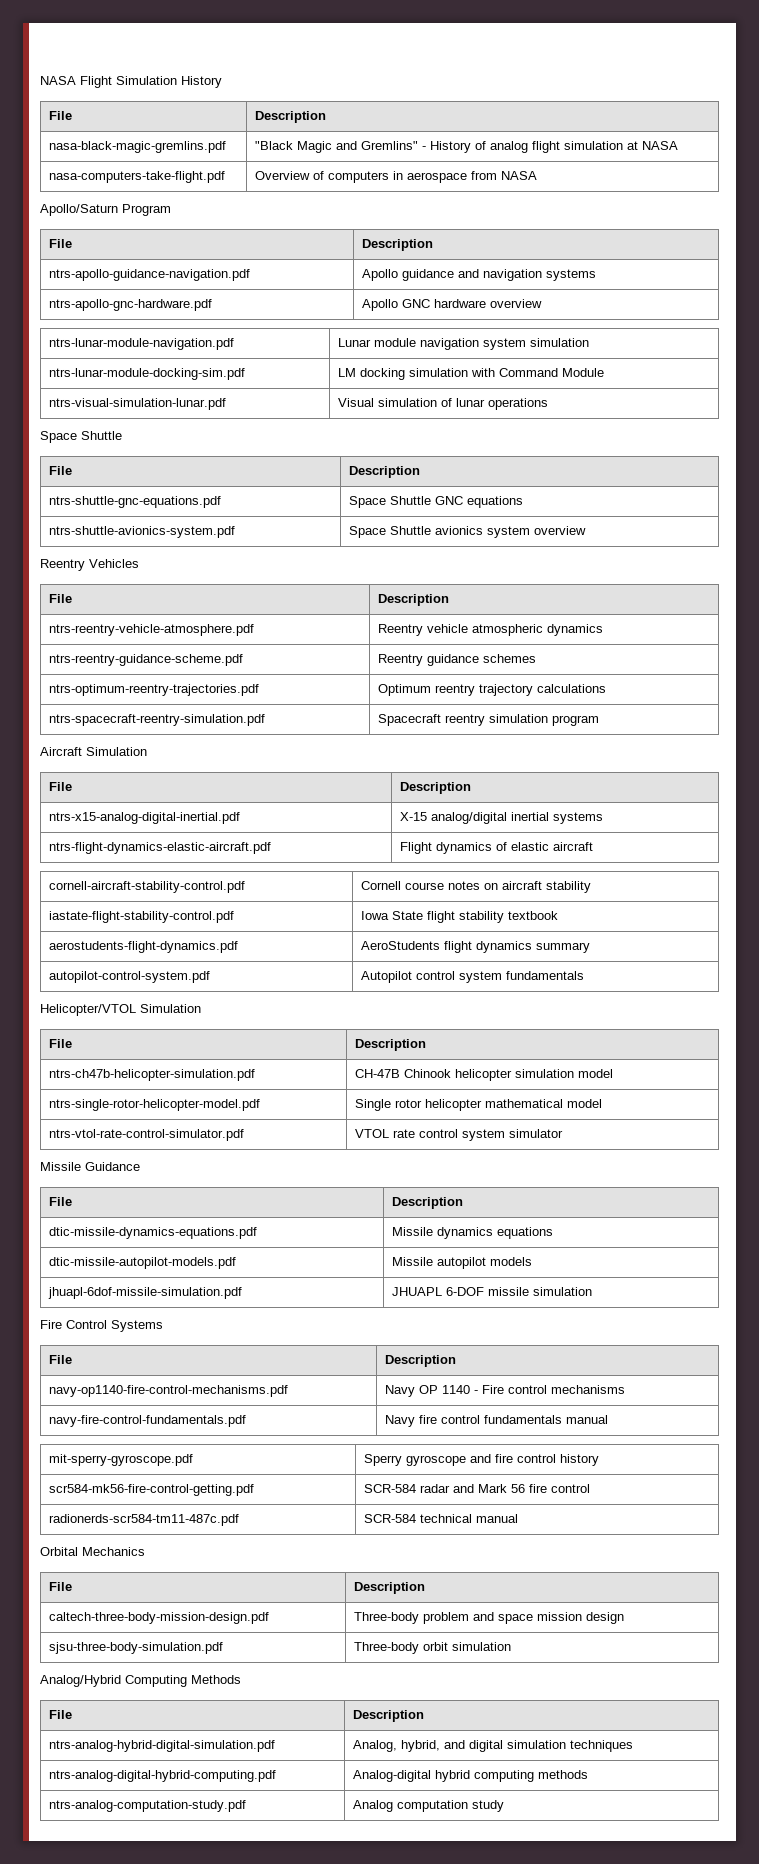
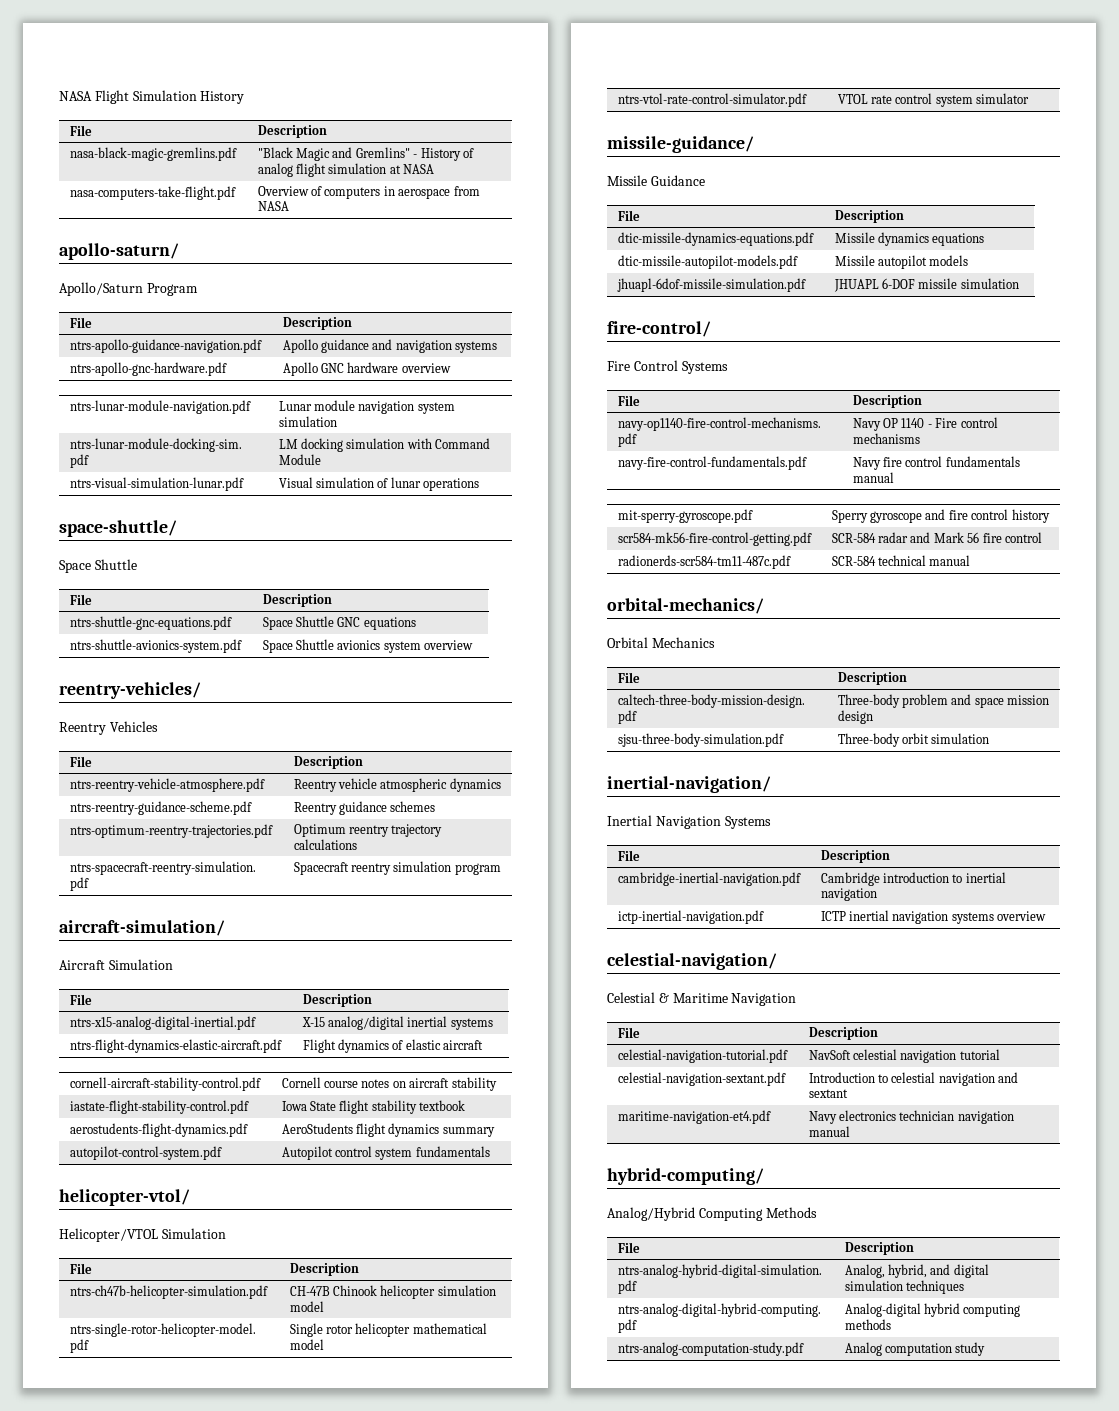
(538, 175) none -> [59,243,179,260] // apollo-saturn/
(549, 404) none -> [59,520,177,537] // space-shuttle/
(587, 530) none -> [59,682,201,699] // reentry-vehicles/
(600, 720) none -> [59,920,225,936] // aircraft-simulation/
(585, 975) none -> [59,1189,190,1206] // helicopter-vtol/
(564, 1133) none -> [607,136,754,153] // missile-guidance/
(593, 1291) none -> [607,321,711,337] // fire-control/
(519, 1518) none -> [607,598,764,614] // orbital-mechanics/
(512, 1646) none -> [607,776,771,793] [607,815,771,829] [617,850,640,861] [820,850,890,863] [617,872,801,886] [820,872,1006,886] [820,888,877,901] [617,910,764,924] [820,910,1047,924] [607,953,777,970] [607,992,797,1006] [617,1027,640,1038] [808,1027,878,1040] [617,1049,788,1063] [808,1049,1000,1063] [617,1072,786,1086] [808,1072,1019,1086] [808,1089,848,1098] [617,1110,771,1124] [808,1110,1014,1124] [808,1126,850,1137] [607,1168,764,1185] // inertial-navigation/ // Inertial Navigation Systems // File | Description // cambridge-inertial-navigation.pdf | Cambridge introduction to inertial navigation // ictp-inertial-navigation.pdf | ICTP inertial navigation systems overview // celestial-navigation/ // Celestial & Maritime Navigation // File | Description // celestial-navigation-tutorial.pdf | NavSoft celestial navigation tutorial // celestial-navigation-sextant.pdf | Introduction to celestial navigation and sextant // maritime-navigation-et4.pdf | Navy electronics technician navigation manual // hybrid-computing/

